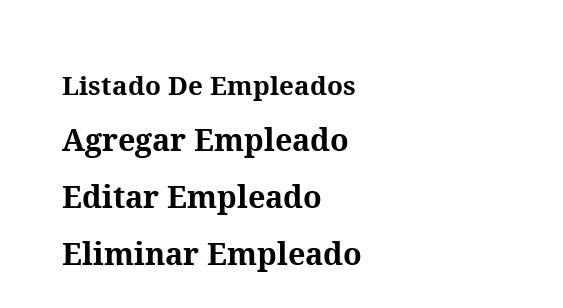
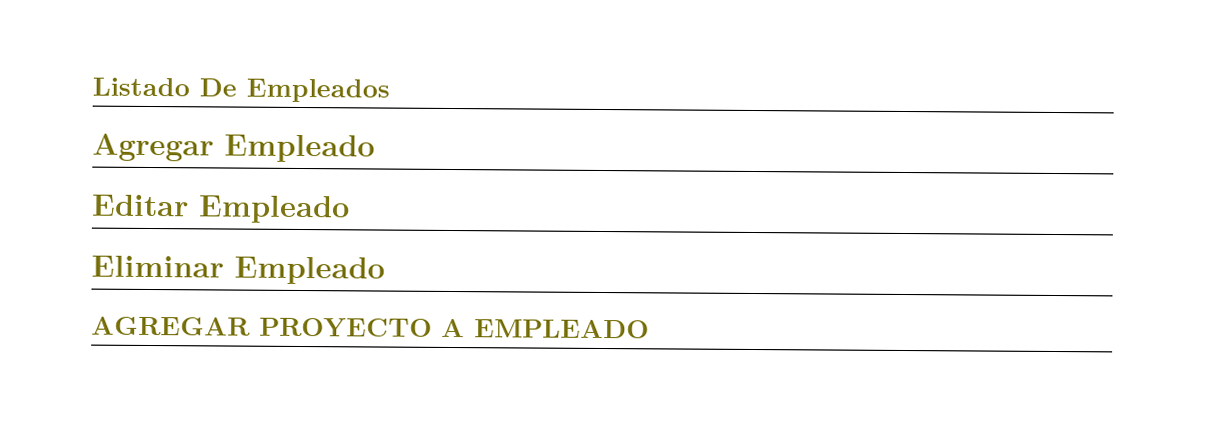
(363, 256) none -> [91,316,649,339] // AGREGAR PROYECTO A EMPLEADO

